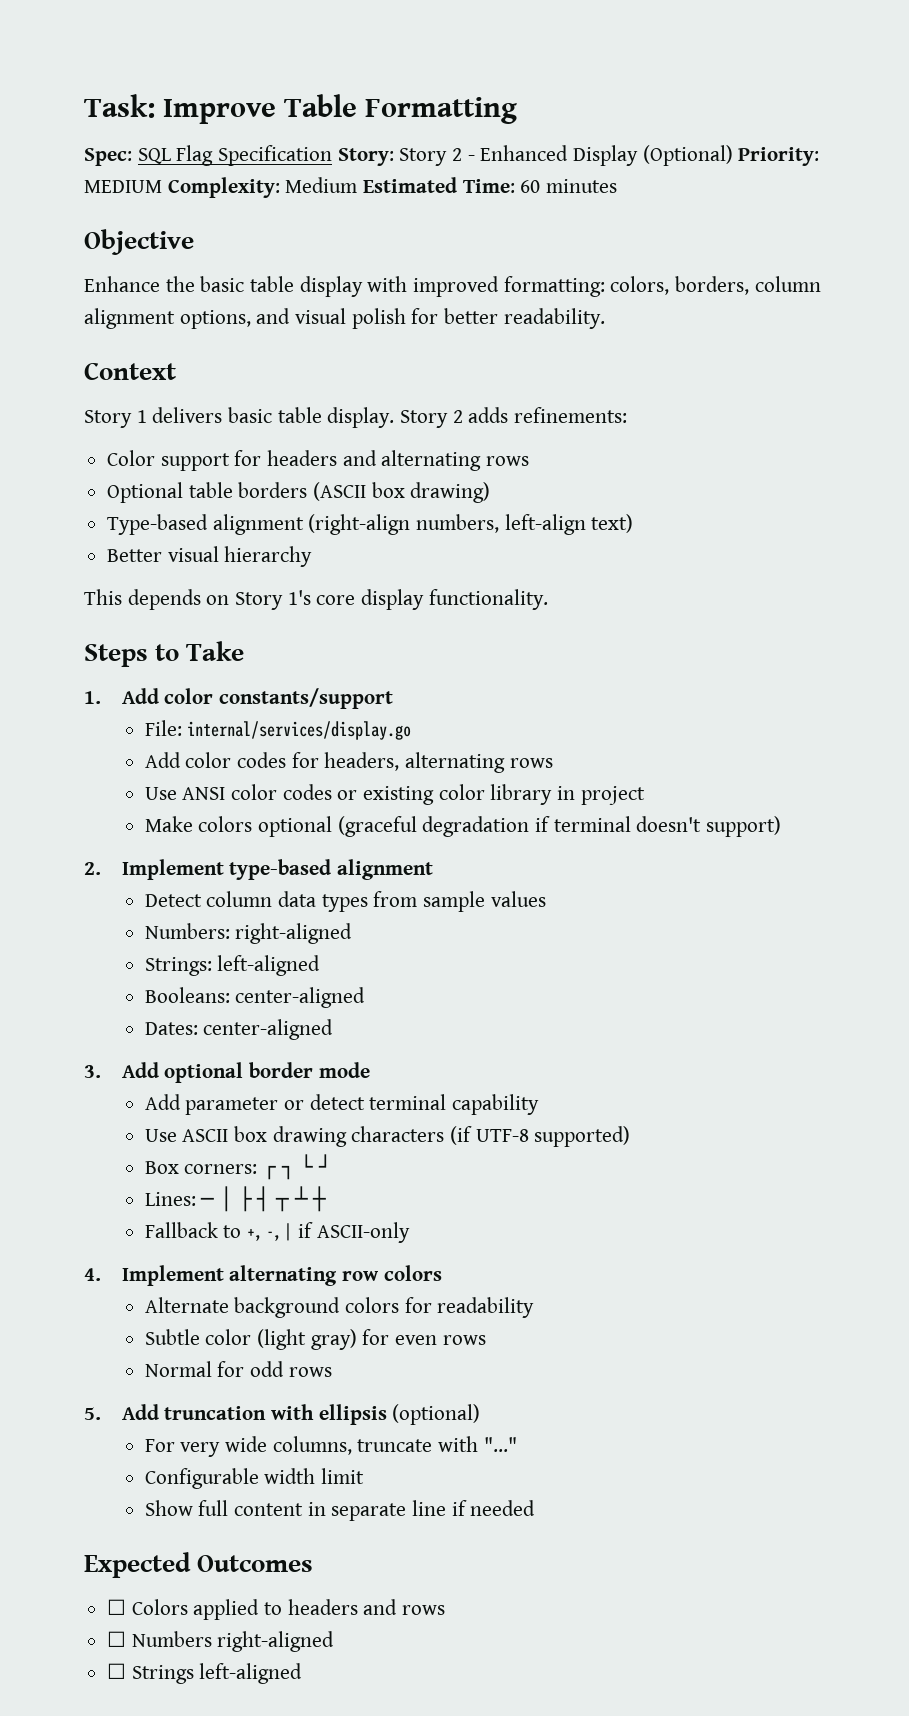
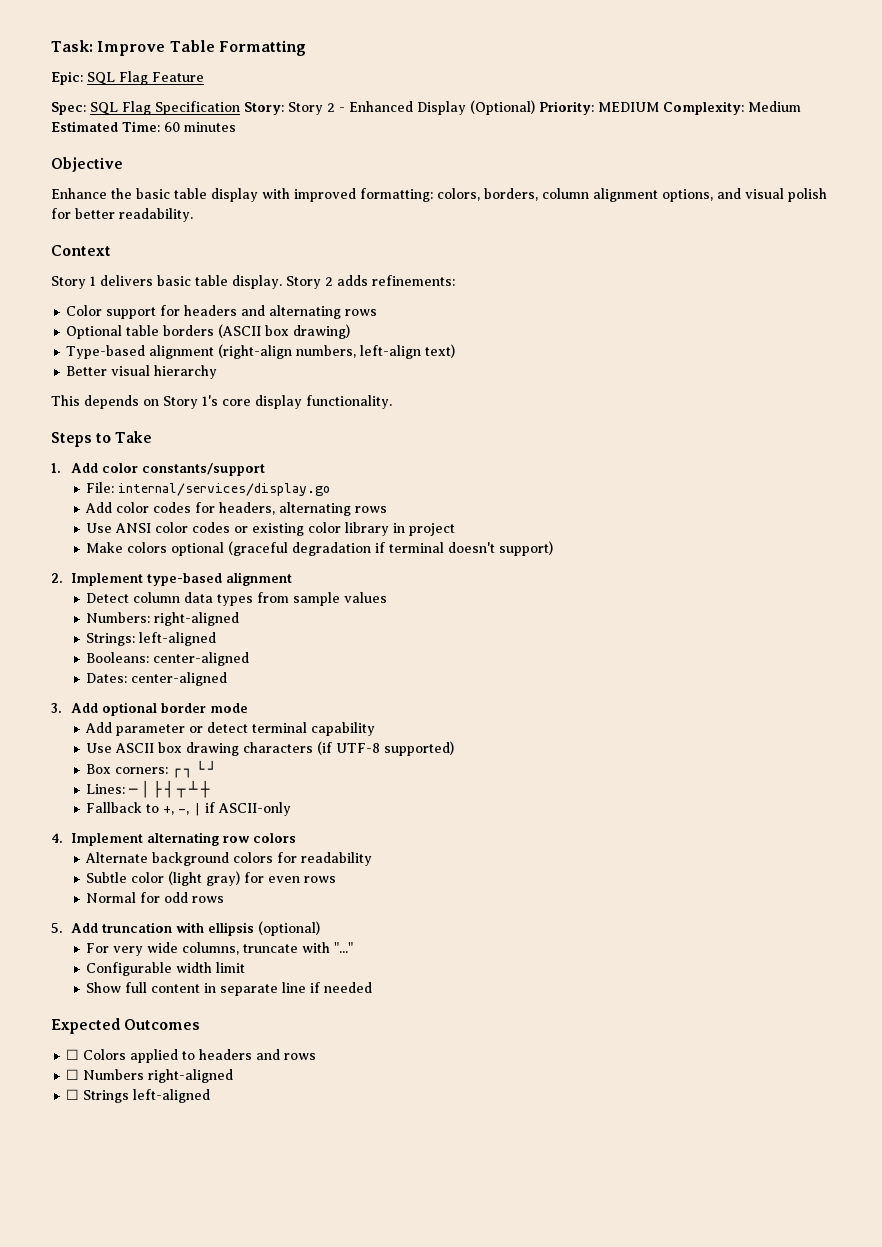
(517, 110) none -> [51,71,204,85] // Epic: SQL Flag Feature

